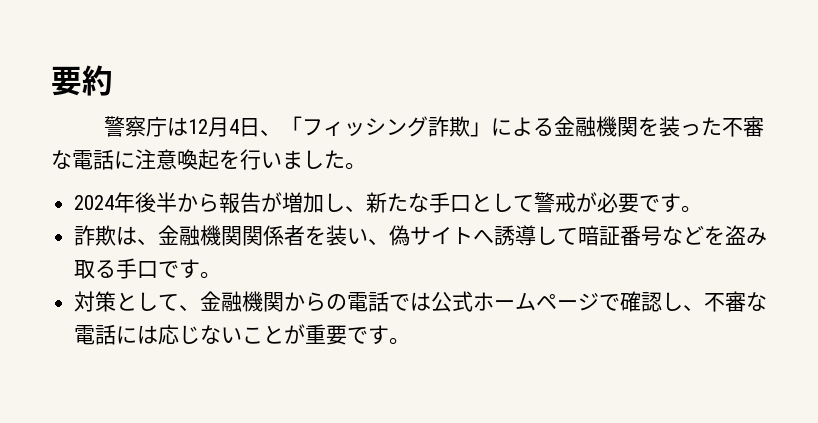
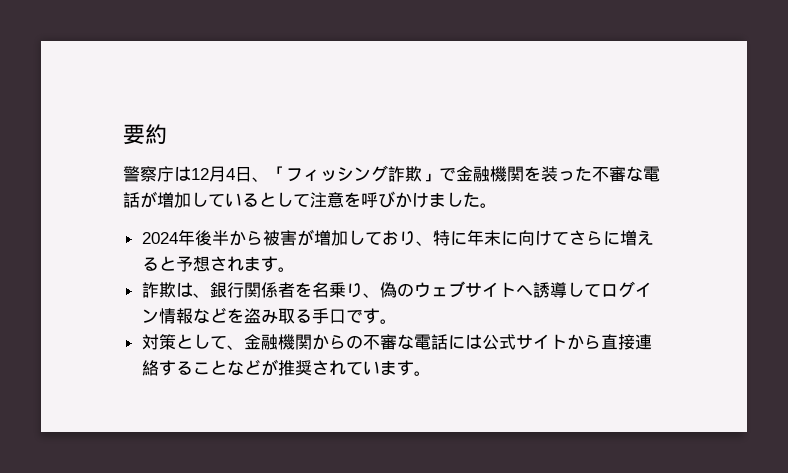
[491,117,555,136] による -> [439,167,456,181] で
[114,149,282,170] に注意喚起を行い -> [140,191,429,208] が増加しているとして注意を呼びかけ
[219,192,703,214] [74,225,411,246] 報告が増加し、新たな手口として警戒が必要です。 // 詐欺は、金融機関関係者を装い、偽 -> [262,229,654,246] [141,256,295,272] [141,281,465,298] 被害が増加しており、特に年末に向けてさらに増えると予想されます。 // 詐欺は、銀行関係者を名乗り、偽のウェブ
[578,225,663,246] 暗証番号 -> [600,281,652,298] [141,308,193,324] ログイン情報
[347,291,768,312] [74,324,369,345] 電話では公式ホームページで確認し、不審な電話には応じないことが重要で -> [362,334,652,350] [141,359,397,376] 不審な電話には公式サイトから直接連絡することなどが推奨されていま

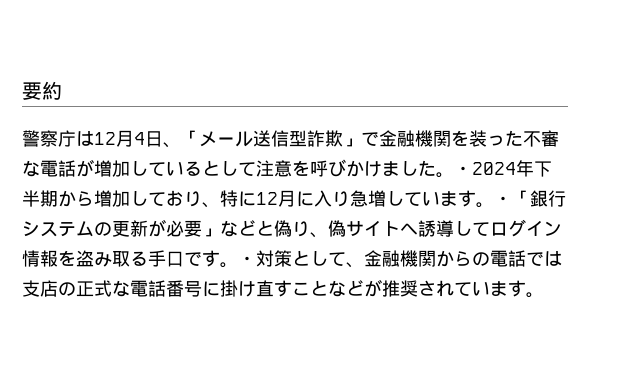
[286,165,388,182] フィッシング -> [199,130,307,147] メール送信型
[141,229,314,246] // 2024年後半から被害が -> [454,160,552,177] [22,190,94,207] ・2024年下半期から
[466,229,654,246] [141,256,295,272] [141,281,465,298] 年末に向けてさらに増えると予想されます。 // 詐欺は、銀行関係者を名乗り、偽のウェブ -> [256,190,566,208] [22,219,346,238] 12月に入り急増しています。・「銀行システムの更新が必要」などと偽り、偽
[192,307,227,324] など -> (58, 258) none
(397, 321) // -> [238,256,256,265] ・
[362,334,652,350] [141,360,193,376] 不審な電話には公式サイトから直接連絡する -> [490,250,562,267] [22,280,292,297] 電話では支店の正式な電話番号に掛け直す

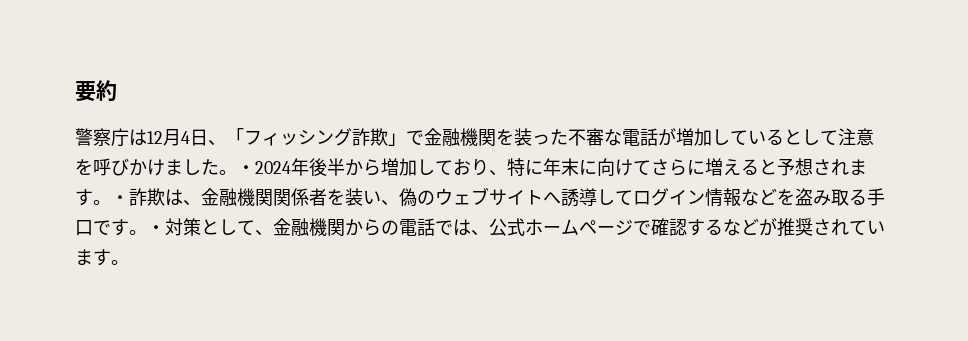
[199,130,307,147] メール送信型 -> [244,128,352,146] フィッシング
[534,161,552,177] [22,190,58,207] 下半期 -> [309,158,345,176] 後半
[256,190,566,208] [22,219,346,238] 12月に入り急増しています。・「銀行システムの更新が必要」などと偽り、偽 -> [543,158,867,176] [75,187,489,207] 年末に向けてさらに増えると予想されます。・詐欺は、金融機関関係者を装い、偽のウェブ
(58, 258) none -> [741,188,777,206] など
[22,280,328,297] 支店の正式な電話番号に掛け直すこと -> [471,218,723,236] 、公式ホームページで確認する

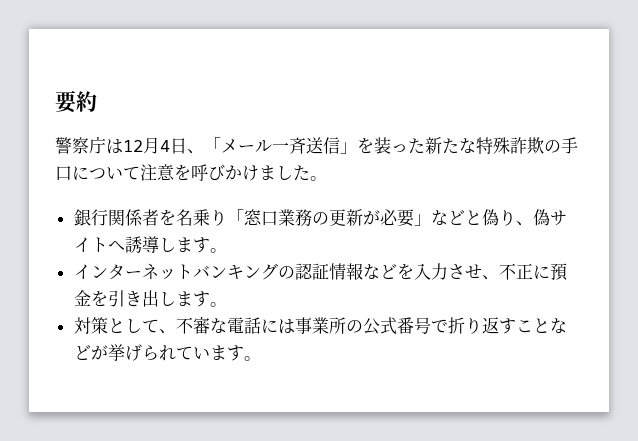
[244,128,820,146] フィッシング詐欺」で金融機関を装った不審な電話が増加しているとし -> [221,137,578,155] [55,166,123,181] メール一斉送信」を装った新たな特殊詐欺の手口につい
[237,158,867,176] [75,187,885,207] [75,219,165,236] ・2024年後半から増加しており、特に年末に向けてさらに増えると予想されます。・詐欺は、金融機関関係者を装い、偽のウェブサイトへ誘導してログイン情報などを盗み取る手口です。・ -> [73,209,567,227] [73,236,227,254] [73,263,567,281] [73,290,227,307] // 銀行関係者を名乗り「窓口業務の更新が必要」などと偽り、偽サイトへ誘導します。 // インターネットバンキングの認証情報などを入力させ、不正に預金を引き出します。 //
[273,218,831,237] 金融機関からの電話では、公式ホームページで確認するなどが推奨さ -> [175,316,567,335] [73,344,159,361] 不審な電話には事業所の公式番号で折り返すことなどが挙げら

